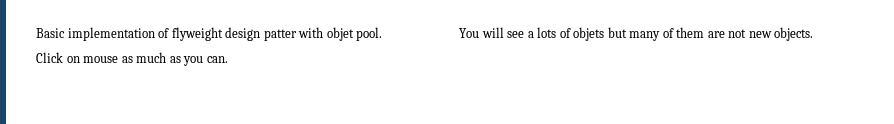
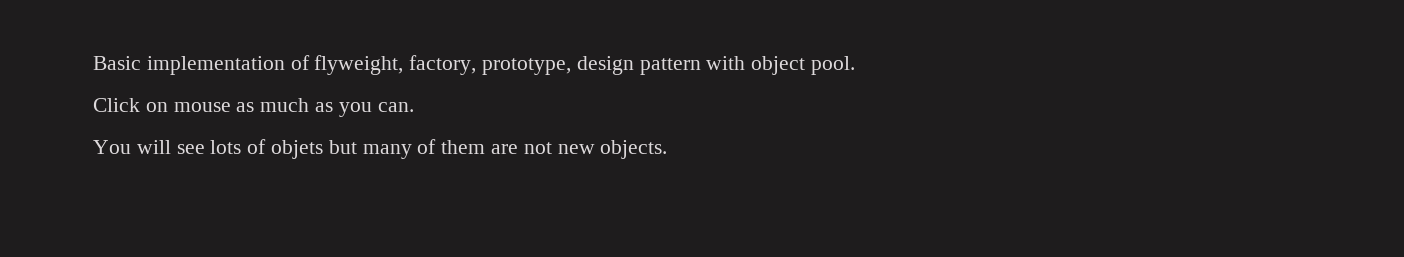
[171,27,354,41] flyweight design patter with objet -> [314,55,806,75] flyweight, factory, prototype, design pattern with object
[527,31,534,38] a -> (205, 149) none

